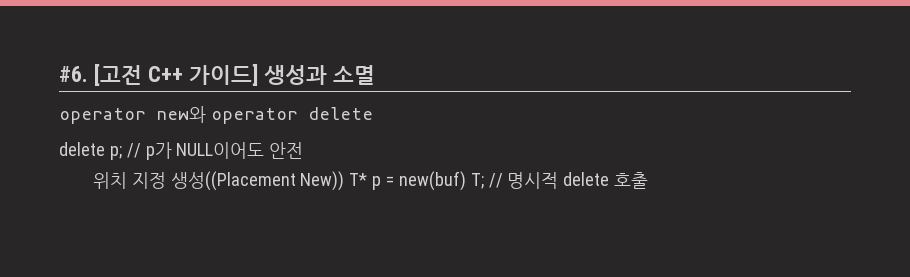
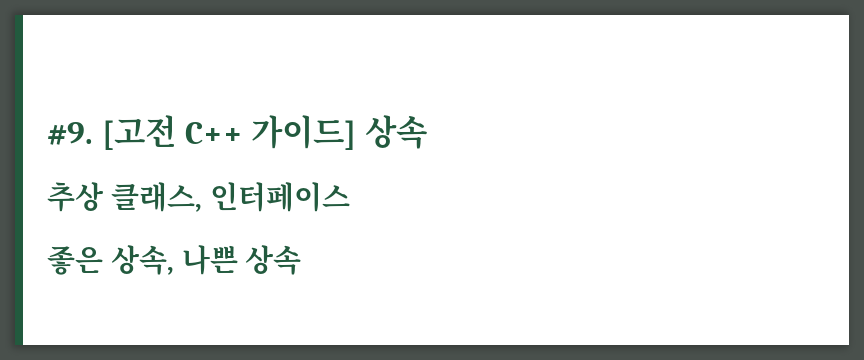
[59,66,88,82] #6. -> [47,122,93,145] #9.
[263,65,375,85] [59,106,373,124] [59,142,304,160] [92,171,649,191] 생성과 소멸 // operator new와 operator delete // delete p; // p가 NULL이어도 안전 // 위치 지정 생성((Placement New)) T* p = new(buf) T; // 명시적 delete 호출 -> [365,115,428,149] [47,182,350,212] [47,245,302,275] 상속 // 추상 클래스, 인터페이스 // 좋은 상속, 나쁜 상속

